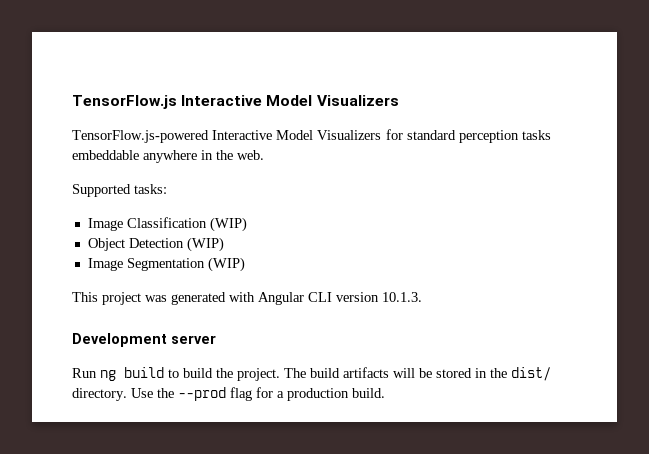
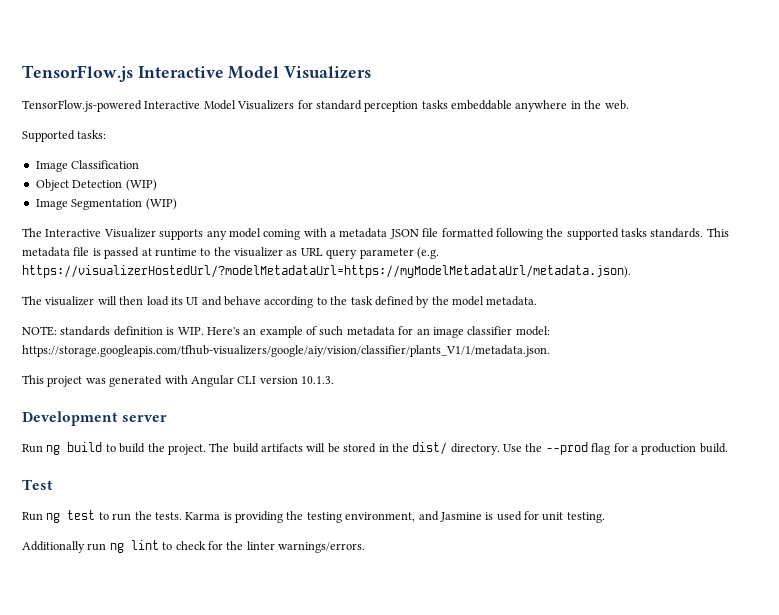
[209,217,247,232] (WIP) -> (140, 164) none
(245, 264) none -> [22,228,729,240] [22,247,439,259] [22,265,631,278] [22,296,538,308] [22,326,550,338] [22,345,550,357] // The Interactive Visualizer supports any model coming with a metadata JSON file formatted following the supported tasks standards. This metadata file is passed at runtime to the visualizer as URL query parameter (e.g. https://visualizerHostedUrl/?modelMetadataUrl=https://myModelMetadataUrl/metadata.json). // The visualizer will then load its UI and behave according to the task defined by the model metadata. // NOTE: standards definition is WIP. Here's an example of such metadata for an image classifier model: https://storage.googleapis.com/tfhub-visualizers/google/aiy/vision/classifier/plants_V1/1/metadata.json.
(385, 393) none -> [22,479,53,490] [22,510,605,523] [22,540,365,553] // Test // Run ng test to run the tests. Karma is providing the testing environment, and Jasmine is used for unit testing. // Additionally run ng lint to check for the linter warnings/errors.

